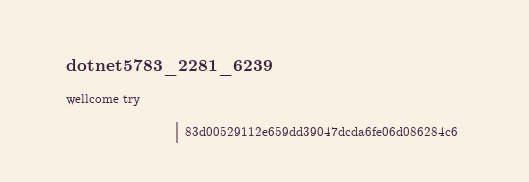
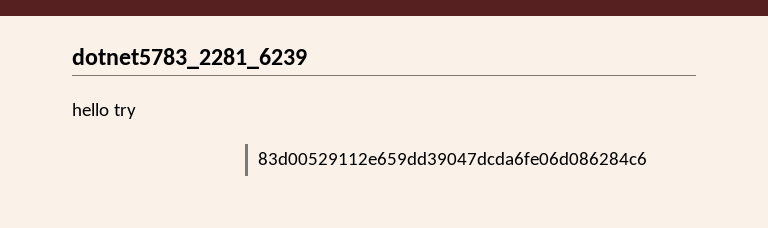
[66,94,119,105] wellcome -> [72,103,109,116] hello

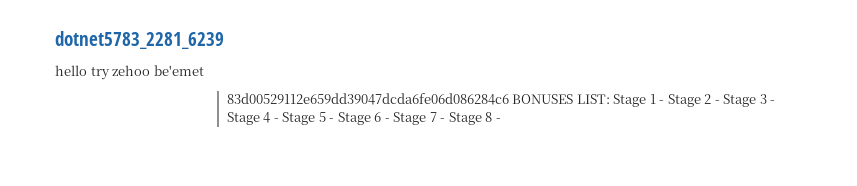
(136, 111) none -> [112,65,204,76] zehoo be'emet
(648, 158) none -> [512,94,776,107] [226,112,501,125] BONUSES LIST: Stage 1 - Stage 2 - Stage 3 - Stage 4 - Stage 5 - Stage 6 - Stage 7 - Stage 8 -

